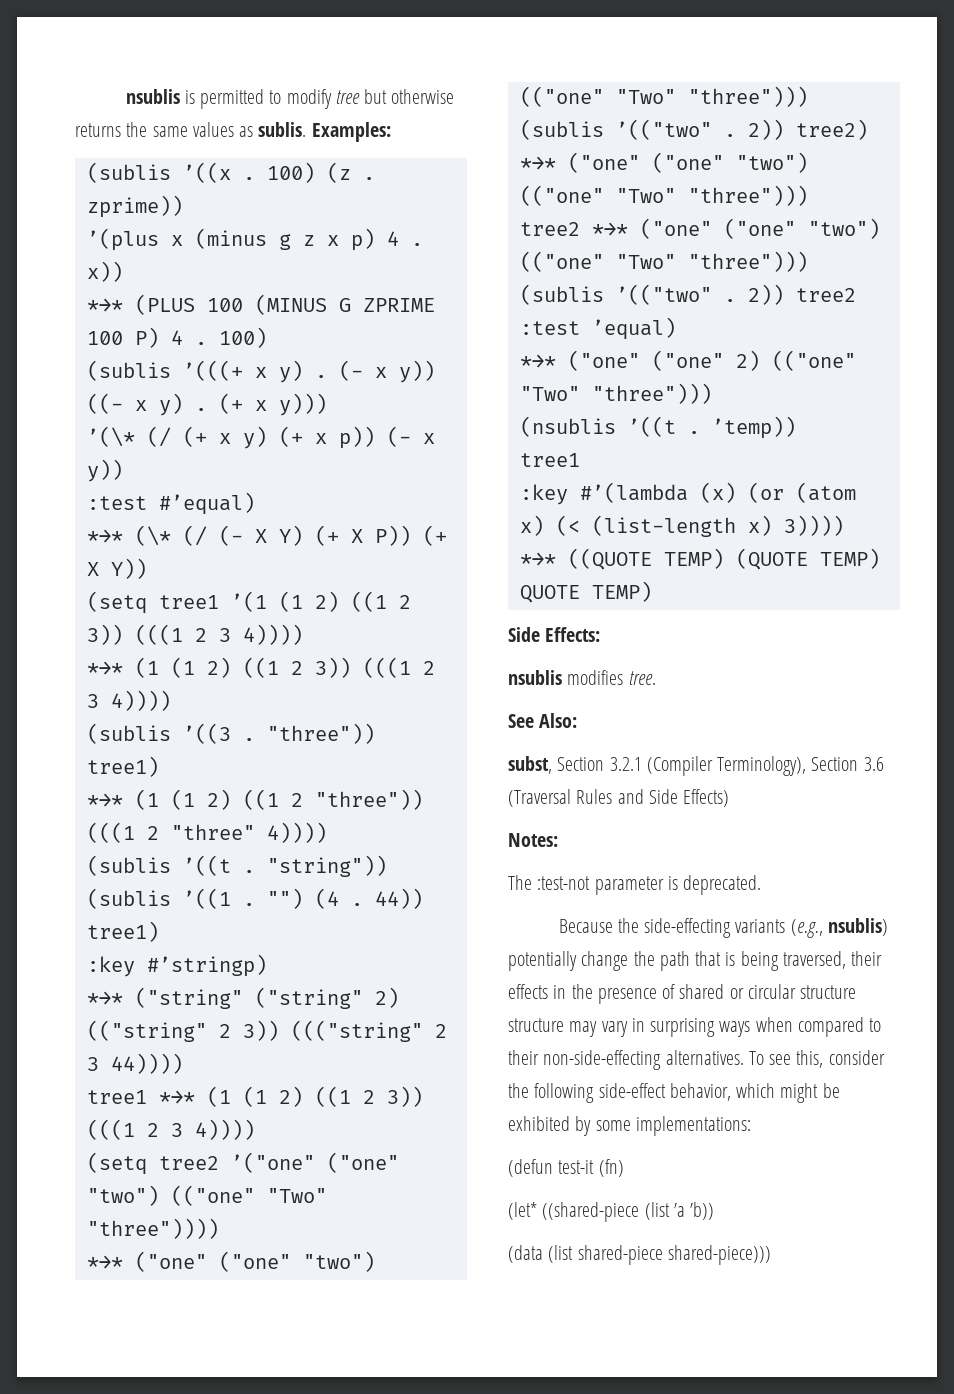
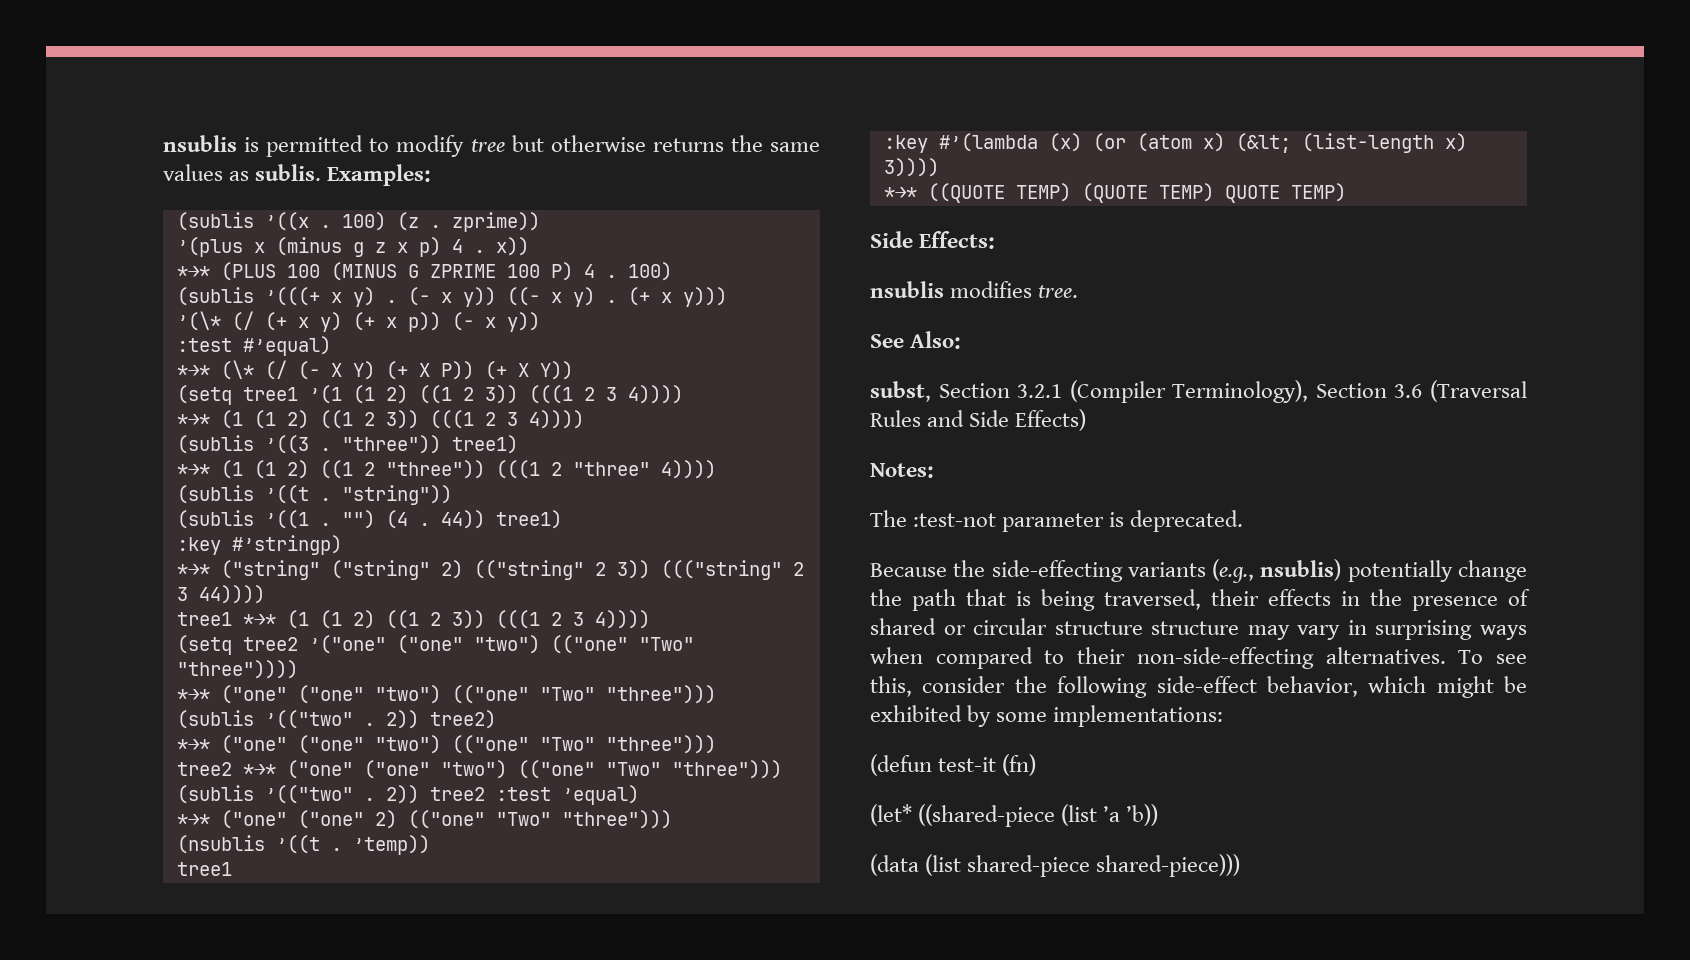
[555,515,580,536] (< -> [1235,133,1291,153] (&lt;

